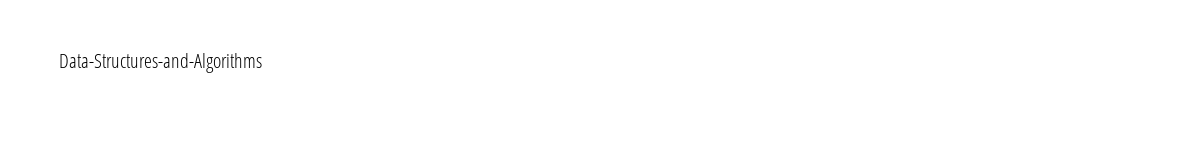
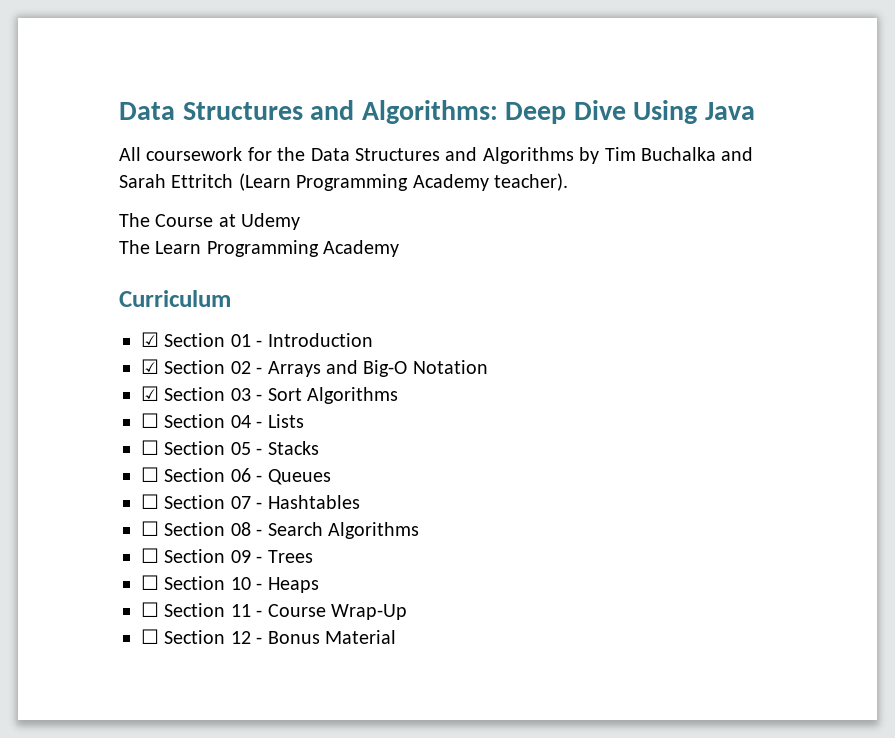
[59,53,262,73] Data-Structures-and-Algorithms -> [119,100,755,124] [119,147,754,164] [119,173,568,191] [119,213,301,230] [119,240,400,257] [119,290,231,307] [141,332,373,347] [141,359,488,377] [141,386,398,404] [141,413,304,428] [141,440,319,455] [141,467,331,485] [141,494,360,509] [141,521,419,539] [141,548,313,563] [141,575,319,593] [141,602,407,620] [141,629,396,644] Data Structures and Algorithms: Deep Dive Using Java // All coursework for the Data Structures and Algorithms by Tim Buchalka and Sarah Ettritch (Learn Programming Academy teacher). // The Course at Udemy // The Learn Programming Academy // Curriculum // ☑ Section 01 - Introduction // ☑ Section 02 - Arrays and Big-O Notation // ☑ Section 03 - Sort Algorithms // ☐ Section 04 - Lists // ☐ Section 05 - Stacks // ☐ Section 06 - Queues // ☐ Section 07 - Hashtables // ☐ Section 08 - Search Algorithms // ☐ Section 09 - Trees // ☐ Section 10 - Heaps // ☐ Section 11 - Course Wrap-Up // ☐ Section 12 - Bonus Material

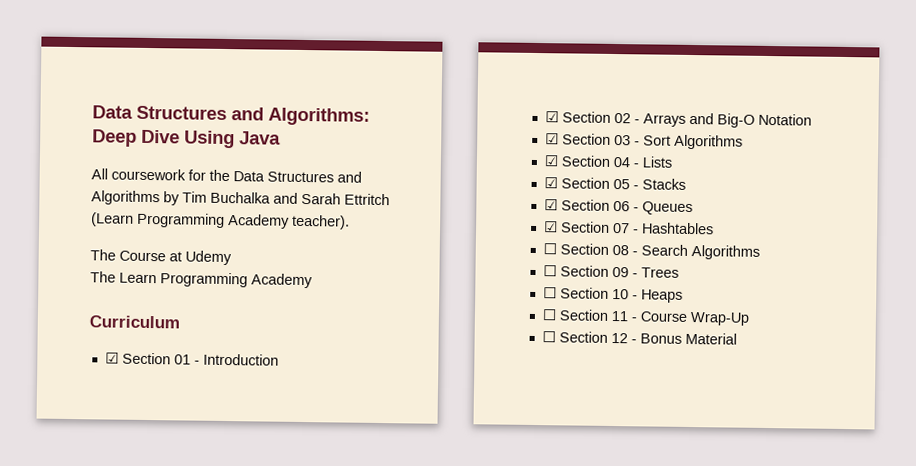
[141,413,159,428] ☐ -> [543,155,559,167] ☑
[141,440,159,455] ☐ -> [543,177,558,189] ☑
[141,467,159,482] ☐ -> [543,199,558,211] ☑
[141,494,159,509] ☐ -> [543,221,558,233] ☑

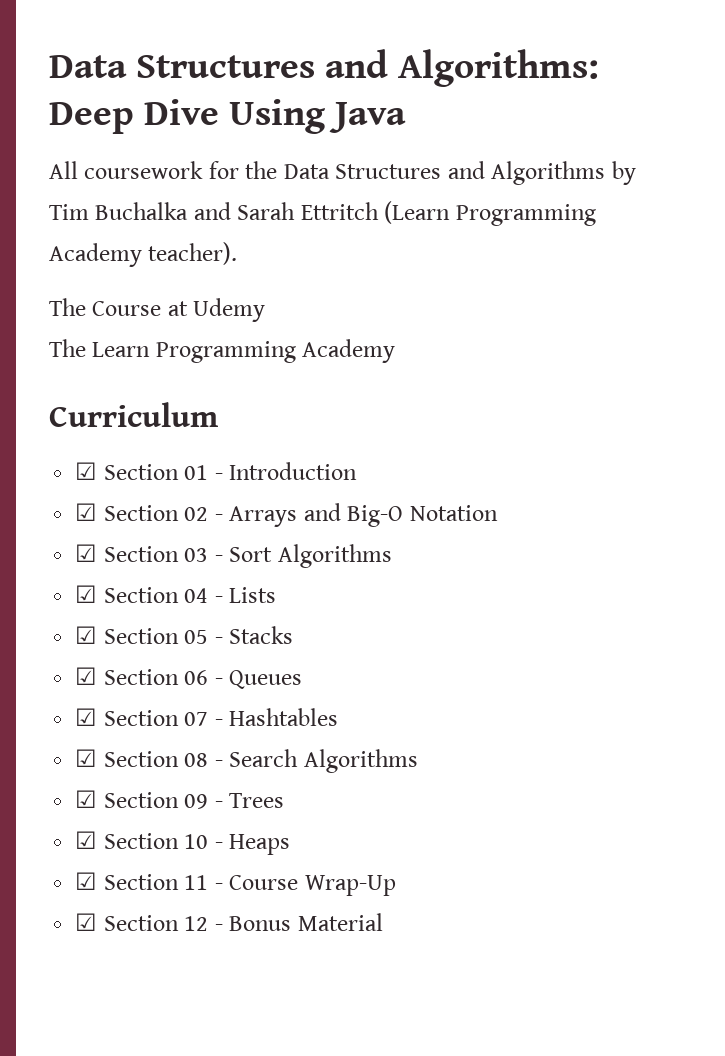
[542,243,557,255] ☐ -> [75,749,98,767] ☑
[542,265,557,277] ☐ -> [75,790,98,808] ☑
[542,287,557,299] ☐ -> [75,831,98,849] ☑
[541,309,557,321] ☐ -> [75,872,98,890] ☑
[541,331,556,343] ☐ -> [75,913,98,931] ☑

